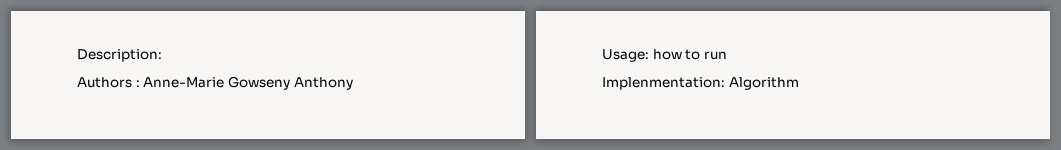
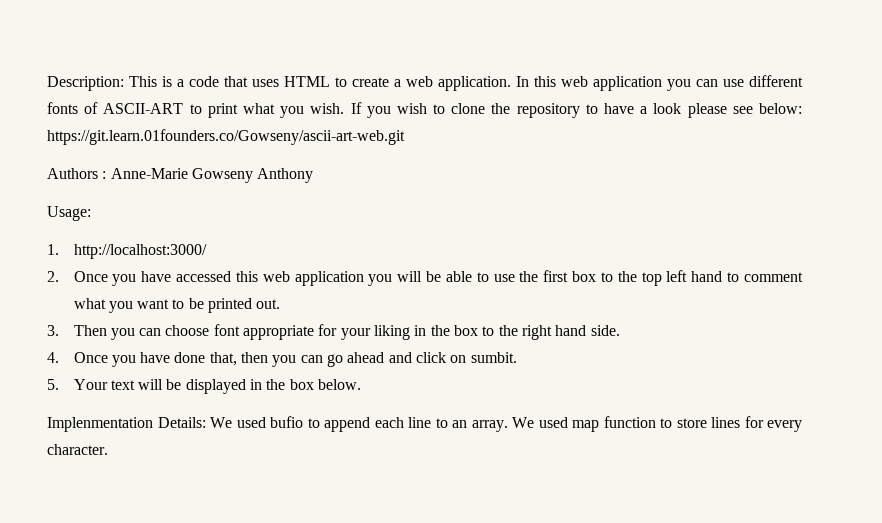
(162, 55) none -> [129,75,803,91] [47,102,802,118] [47,129,405,145] This is a code that uses HTML to create a web application. In this web application you can use different fonts of ASCII-ART to print what you wish. If you wish to clone the repository to have a look please see below: https://git.learn.01founders.co/Gowseny/ascii-art-web.git
[652,49,727,60] [602,77,799,90] how to run // Implenmentation: Algorithm -> [47,244,207,259] [47,270,803,286] [73,298,281,313] [47,324,620,340] [47,352,517,367] [47,379,362,394] [47,416,802,432] [47,444,108,455] // 1. http://localhost:3000/ // 2. Once you have accessed this web application you will be able to use the first box to the top left hand to comment what you want to be printed out. // 3. Then you can choose font appropriate for your liking in the box to the right hand side. // 4. Once you have done that, then you can go ahead and click on sumbit. // 5. Your text will be displayed in the box below. // Implenmentation Details: We used bufio to append each line to an array. We used map function to store lines for every character.

